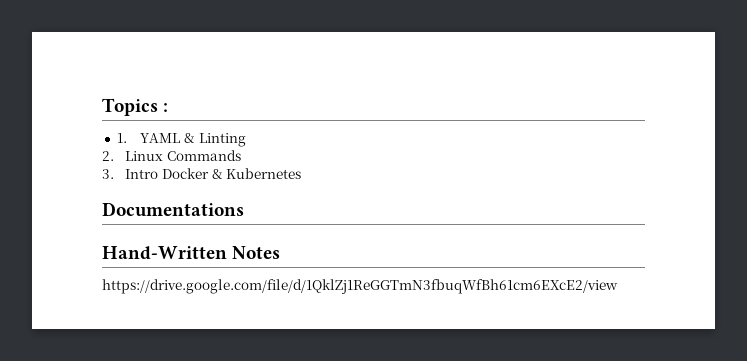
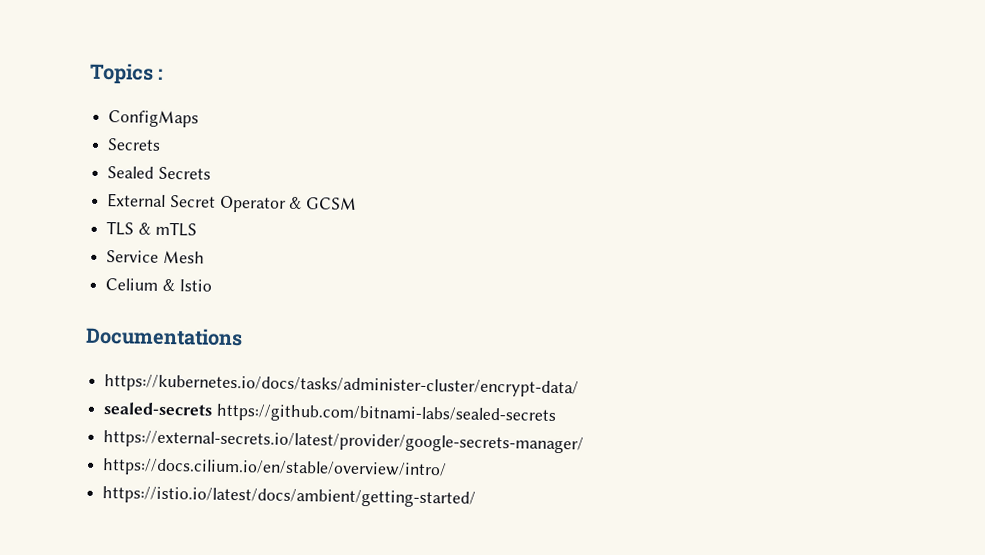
[116,133,246,147] [102,150,242,161] [102,168,302,179] [102,202,244,217] [102,246,281,260] [102,279,618,294] 1. YAML & Linting // 2. Linux Commands // 3. Intro Docker & Kubernetes // Documentations // Hand-Written Notes // https://drive.google.com/file/d/1QklZj1ReGGTmN3fbuqWfBh61cm6EXcE2/view -> [108,110,200,128] [107,138,162,151] [107,166,211,180] [107,193,358,213] [106,221,197,237] [106,250,205,264] [105,278,212,292] [85,326,243,347] [104,374,580,398] [103,402,556,425] [103,430,585,454] [102,458,448,480] [102,486,477,508] ConfigMaps // Secrets // Sealed Secrets // External Secret Operator & GCSM // TLS & mTLS // Service Mesh // Celium & Istio // Documentations // https://kubernetes.io/docs/tasks/administer-cluster/encrypt-data/ // sealed-secrets https://github.com/bitnami-labs/sealed-secrets // https://external-secrets.io/latest/provider/google-secrets-manager/ // https://docs.cilium.io/en/stable/overview/intro/ // https://istio.io/latest/docs/ambient/getting-started/

